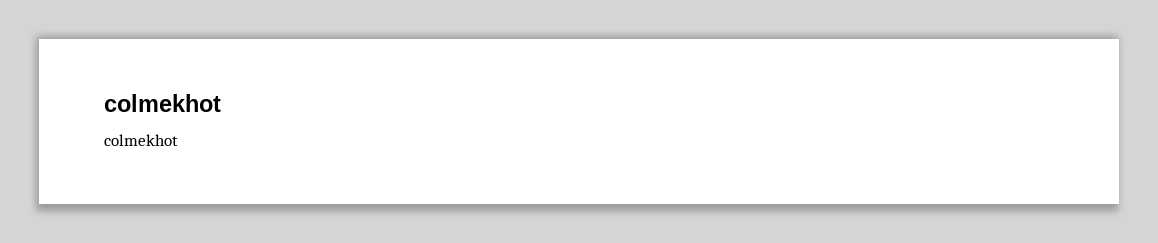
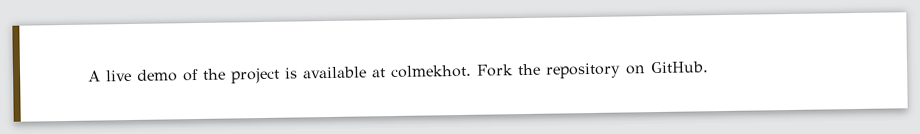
[104,94,221,112] [104,134,178,146] colmekhot // colmekhot -> [88,61,709,84] A live demo of the project is available at colmekhot. Fork the repository on GitHub.

